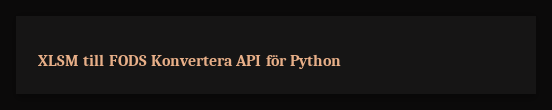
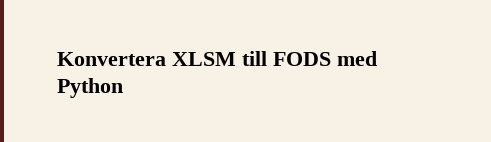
(38, 60) none -> [57,52,166,66] Konvertera
[150,55,287,66] Konvertera API för -> [337,51,377,66] med

